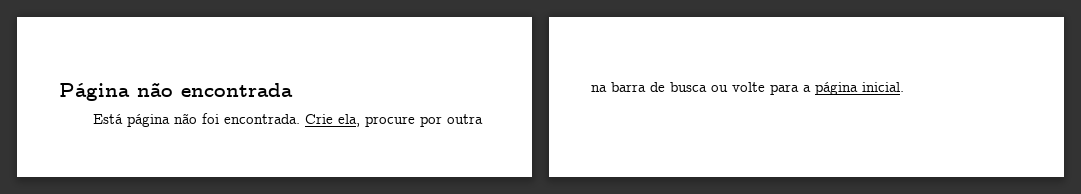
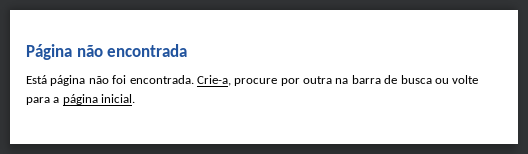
[304,114,360,127] Crie ela, -> [196,75,231,86] Crie-a,

